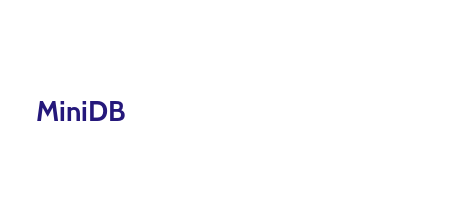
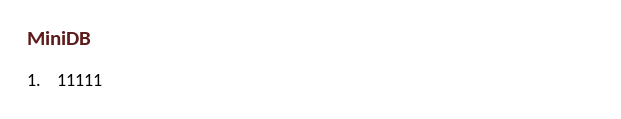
(126, 111) none -> [27,74,103,86] // 1. 11111

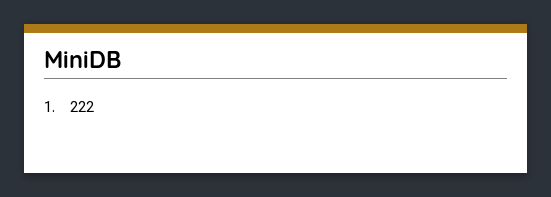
[57,74,103,86] 11111 -> [69,101,94,112] 222

